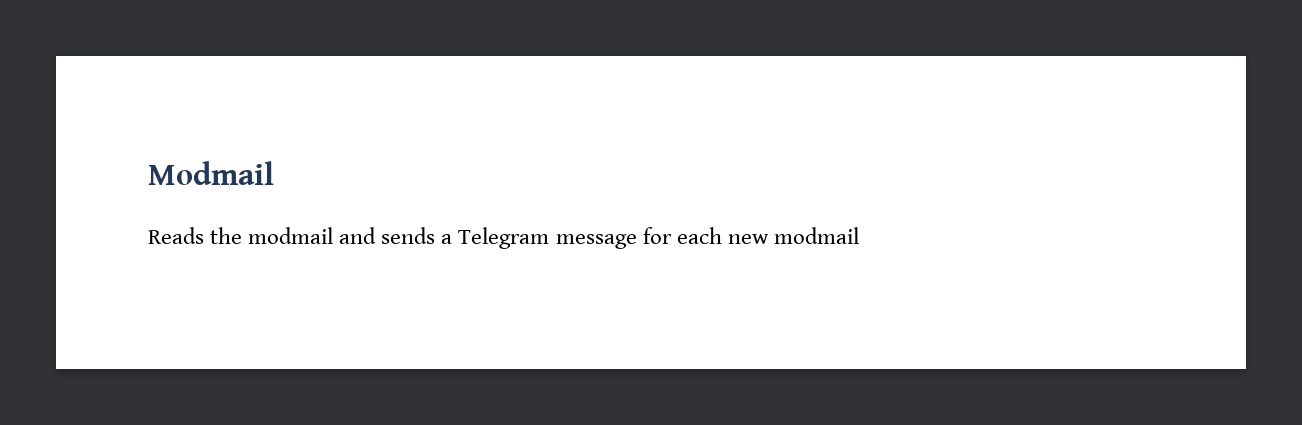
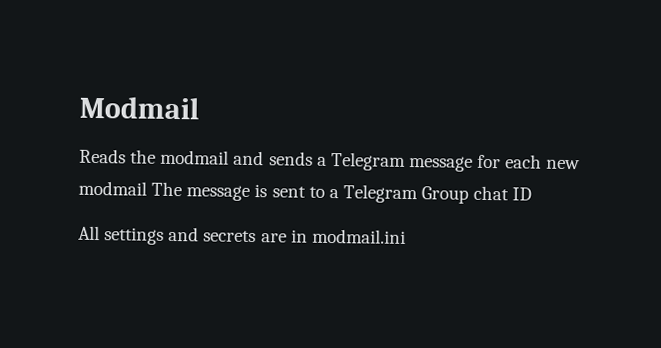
(859, 235) none -> [151,181,533,204] [78,225,406,245] The message is sent to a Telegram Group chat ID // All settings and secrets are in modmail.ini

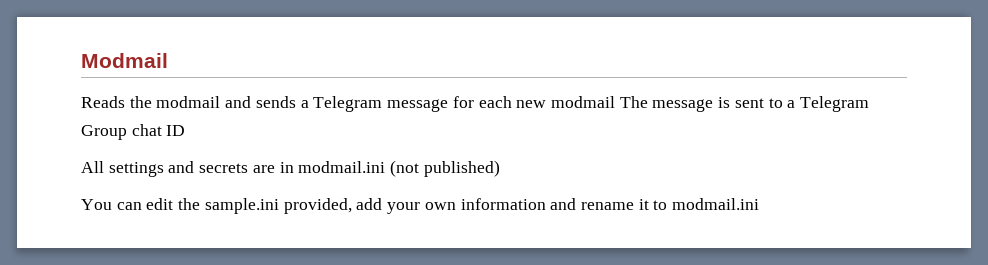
(406, 236) none -> [390,160,500,177] [81,198,760,214] (not published) // You can edit the sample.ini provided, add your own information and rename it to modmail.ini

